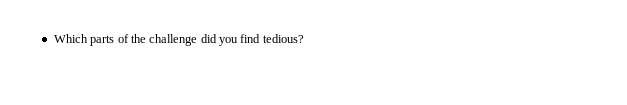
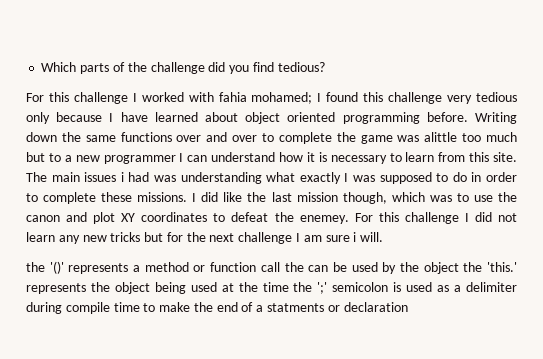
(304, 38) none -> [26,92,517,104] [26,112,517,124] [26,132,517,144] [26,152,517,164] [26,172,518,184] [26,192,517,204] [26,212,517,224] [26,232,384,244] [26,261,517,274] [26,282,517,294] [26,302,408,314] // For this challenge I worked with fahia mohamed; I found this challenge very tedious only because I have learned about object oriented programming before. Writing down the same functions over and over to complete the game was alittle too much but to a new programmer I can understand how it is necessary to learn from this site. The main issues i had was understanding what exactly I was supposed to do in order to complete these missions. I did like the last mission though, which was to use the canon and plot XY coordinates to defeat the enemey. For this challenge I did not learn any new tricks but for the next challenge I am sure i will. // the '()' represents a method or function call the can be used by the object the 'this.' represents the object being used at the time the ';' semicolon is used as a delimiter during compile time to make the end of a statments or declaration

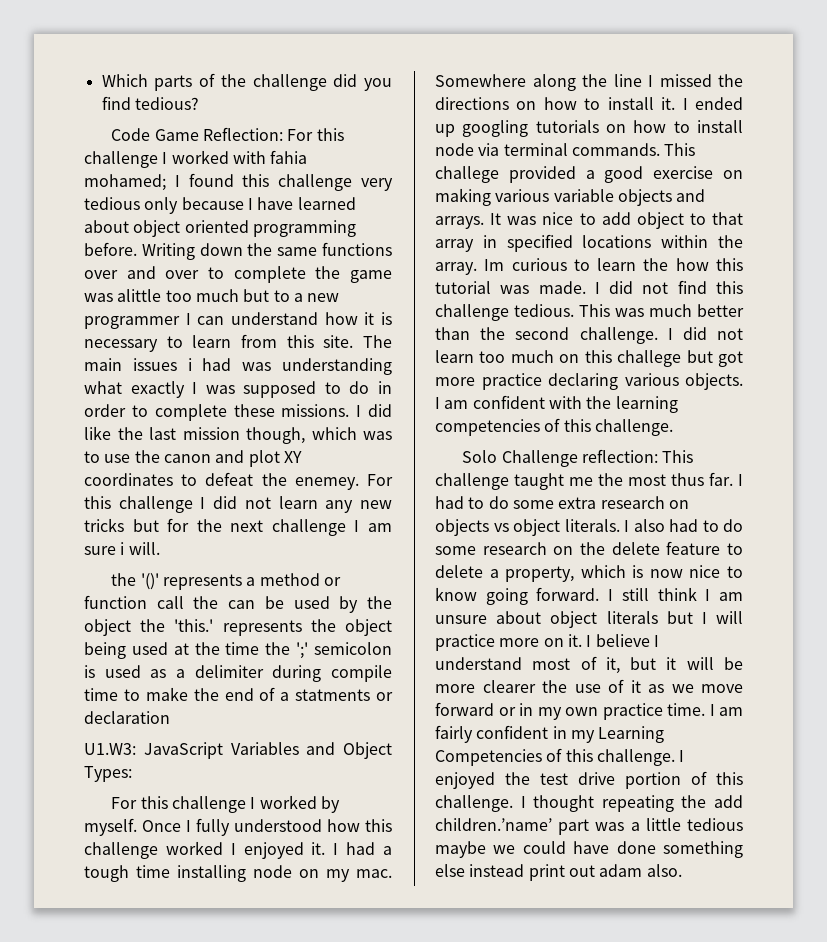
(325, 67) none -> [111,127,283,141] Code Game Reflection:
(408, 307) none -> [84,742,392,759] [84,766,132,782] [111,795,340,813] [84,818,392,836] [84,841,392,859] [84,865,392,882] [435,74,743,91] [435,97,743,110] [435,120,743,137] [435,143,696,156] [435,166,743,183] [435,188,706,206] [435,212,743,229] [435,234,743,252] [435,258,743,275] [435,280,743,294] [435,304,744,321] [435,327,743,344] [435,350,743,367] [435,373,743,390] [435,395,678,413] [435,418,673,436] [462,449,694,467] [435,472,743,490] [435,496,689,509] [435,519,743,536] [435,541,743,555] [435,565,743,582] [435,587,743,605] [435,611,743,628] [435,634,659,651] [435,656,743,674] [435,679,743,693] [435,702,743,720] [435,725,665,743] [435,748,685,766] [435,771,743,789] [435,795,743,812] [435,818,743,835] [435,841,743,858] [435,864,682,881] // U1.W3: JavaScript Variables and Object Types: // For this challenge I worked by myself. Once I fully understood how this challenge worked I enjoyed it. I had a tough time installing node on my mac. Somewhere along the line I missed the directions on how to install it. I ended up googling tutorials on how to install node via terminal commands. This challege provided a good exercise on making various variable objects and arrays. It was nice to add object to that array in specified locations within the array. Im curious to learn the how this tutorial was made. I did not find this challenge tedious. This was much better than the second challenge. I did not learn too much on this challege but got more practice declaring various objects. I am confident with the learning competencies of this challenge. // Solo Challenge reflection: This challenge taught me the most thus far. I had to do some extra research on objects vs object literals. I also had to do some research on the delete feature to delete a property, which is now nice to know going forward. I still think I am unsure about object literals but I will practice more on it. I believe I understand most of it, but it will be more clearer the use of it as we move forward or in my own practice time. I am fairly confident in my Learning Competencies of this challenge. I enjoyed the test drive portion of this challenge. I thought repeating the add children.’name’ part was a little tedious maybe we could have done something else instead print out adam also.

